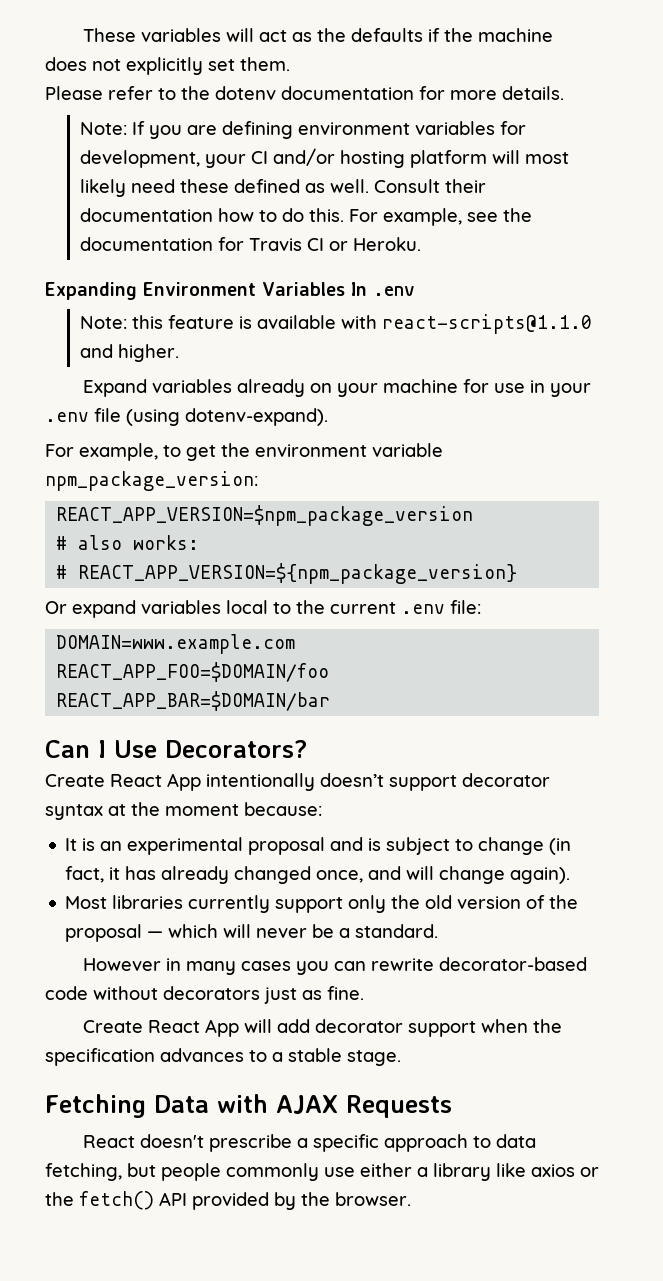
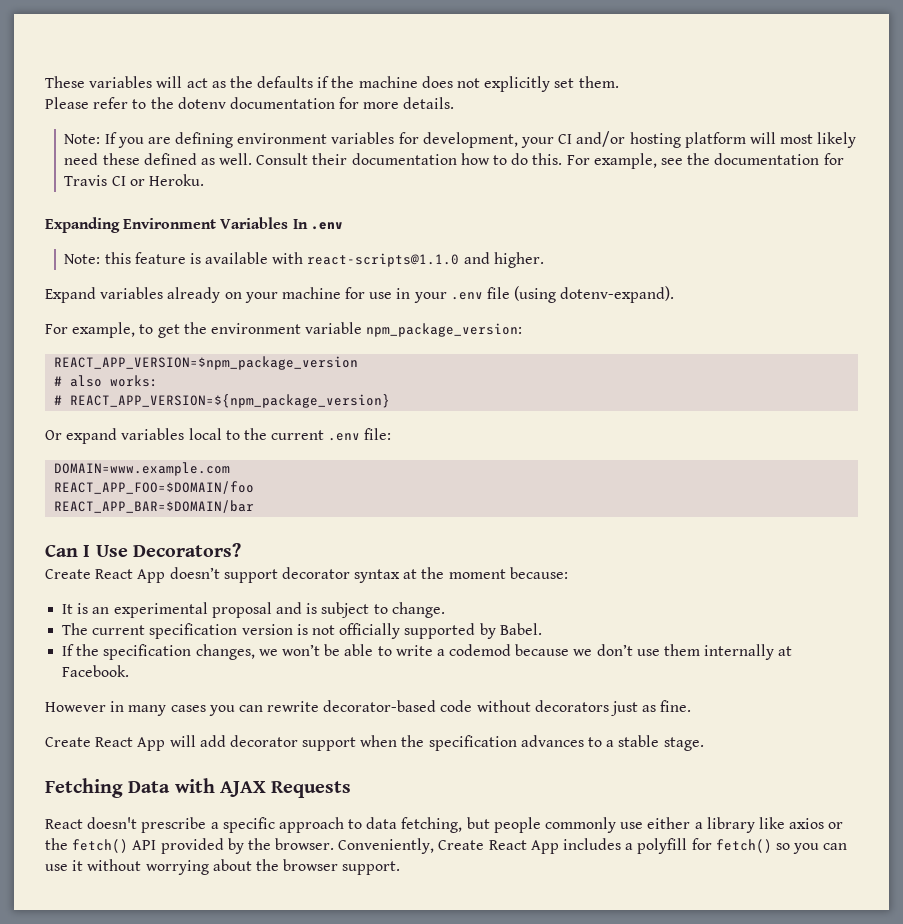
[206,773,315,791] intentionally -> (166, 576) none
[478,837,572,855] [65,866,571,884] [65,895,579,913] [65,924,439,942] change (in fact, it has already changed once, and will change again). // Most libraries currently support only the old version of the proposal — which will never be a standard. -> [391,602,445,618] [62,623,542,639] [62,644,793,660] [62,665,130,677] change. // The current specification version is not officially supported by Babel. // If the specification changes, we won’t be able to write a codemod because we don’t use them internally at Facebook.
(411, 1199) none -> [338,838,848,854] [45,859,401,875] Conveniently, Create React App includes a polyfill for fetch() so you can use it without worrying about the browser support.

